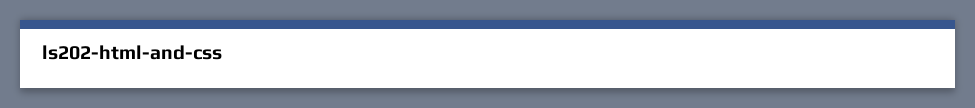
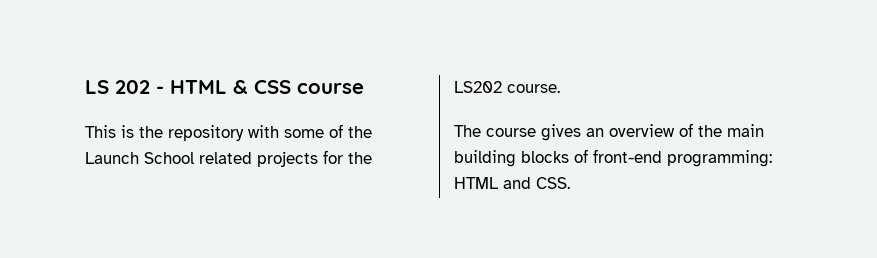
[42,45,222,60] ls202-html-and-css -> [85,80,364,94] [85,124,372,141] [85,150,372,167] [454,81,560,93] [454,123,764,141] [454,149,772,167] [454,177,570,189] LS 202 - HTML & CSS course // This is the repository with some of the Launch School related projects for the LS202 course. // The course gives an overview of the main building blocks of front-end programming: HTML and CSS.

